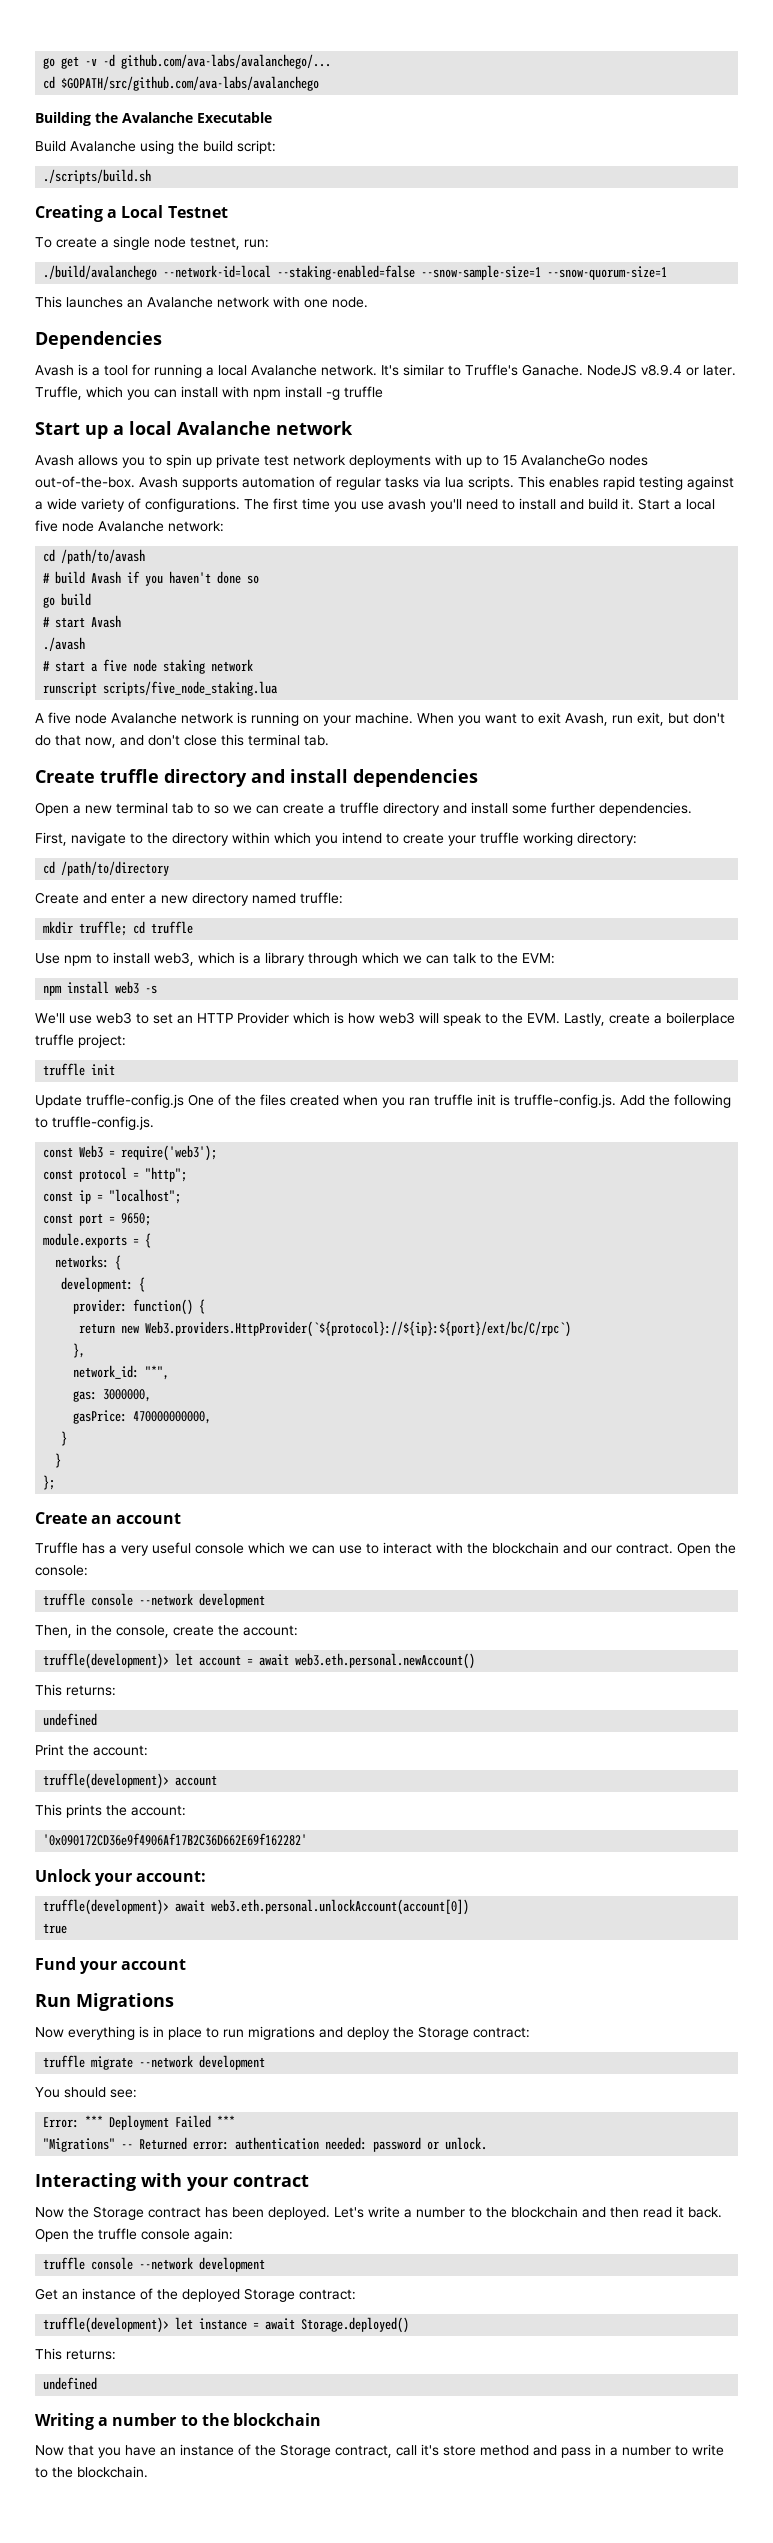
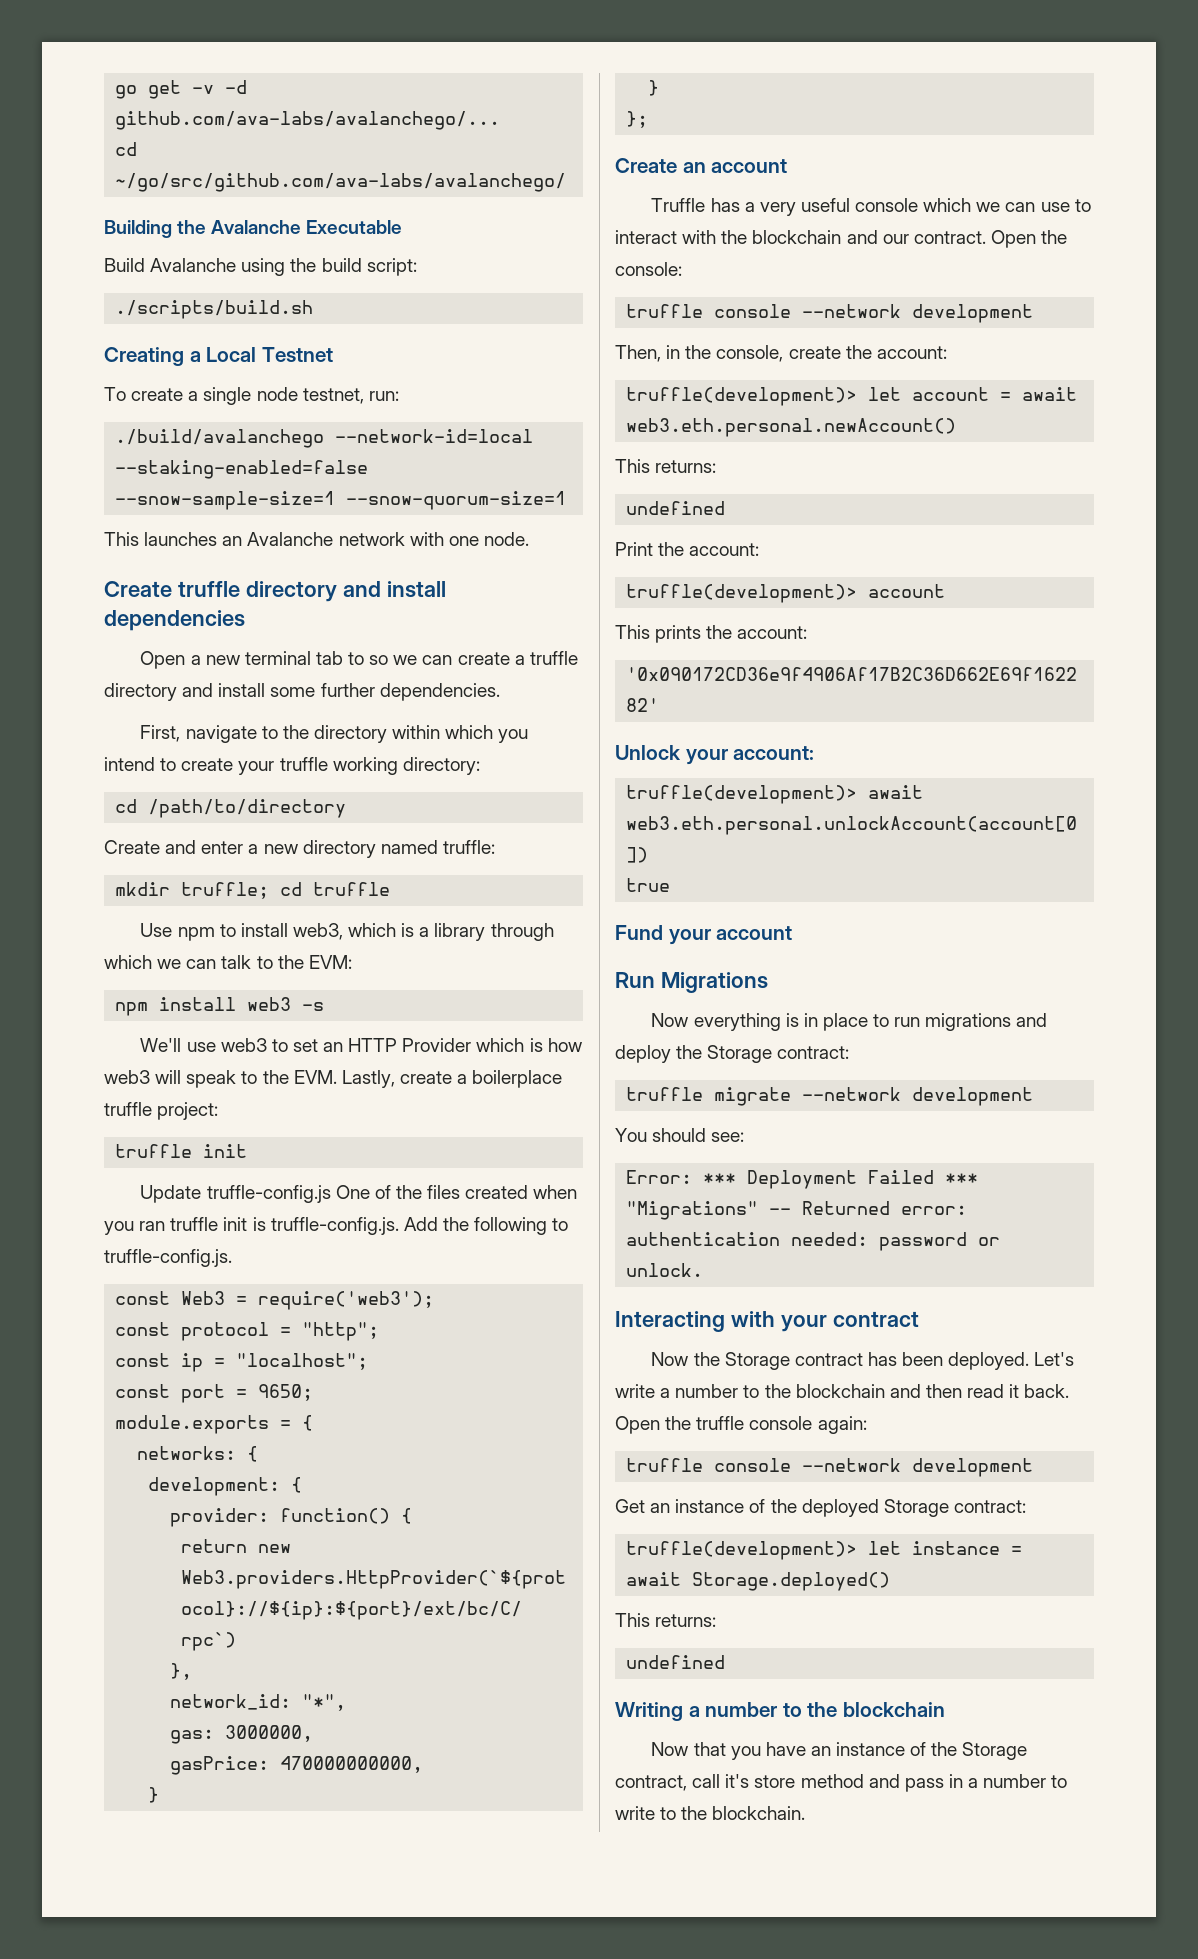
[61,76,320,91] $GOPATH/src/github.com/ava-labs/avalanchego -> [115,173,567,192] ~/go/src/github.com/ava-labs/avalanchego/
[35,331,162,349] [35,364,736,378] [35,386,383,400] [35,421,353,439] [35,454,648,468] [35,476,734,490] [35,498,715,512] [35,520,224,532] [43,549,146,564] [43,571,260,586] [43,593,92,608] [43,615,122,628] [43,637,86,651] [43,659,254,674] [43,681,279,696] [35,712,725,726] [35,734,329,748] // Dependencies // Avash is a tool for running a local Avalanche network. It's similar to Truffle's Ganache. NodeJS v8.9.4 or later. Truffle, which you can install with npm install -g truffle // Start up a local Avalanche network // Avash allows you to spin up private test network deployments with up to 15 AvalancheGo nodes out-of-the-box. Avash supports automation of regular tasks via lua scripts. This enables rapid testing against a wide variety of configurations. The first time you use avash you'll need to install and build it. Start a local five node Avalanche network: // cd /path/to/avash // # build Avash if you haven't done so // go build // # start Avash // ./avash // # start a five node staking network // runscript scripts/five_node_staking.lua // A five node Avalanche network is running on your machine. When you want to exit Avash, run exit, but don't do that now, and don't close this terminal tab. -> (529, 539) none

